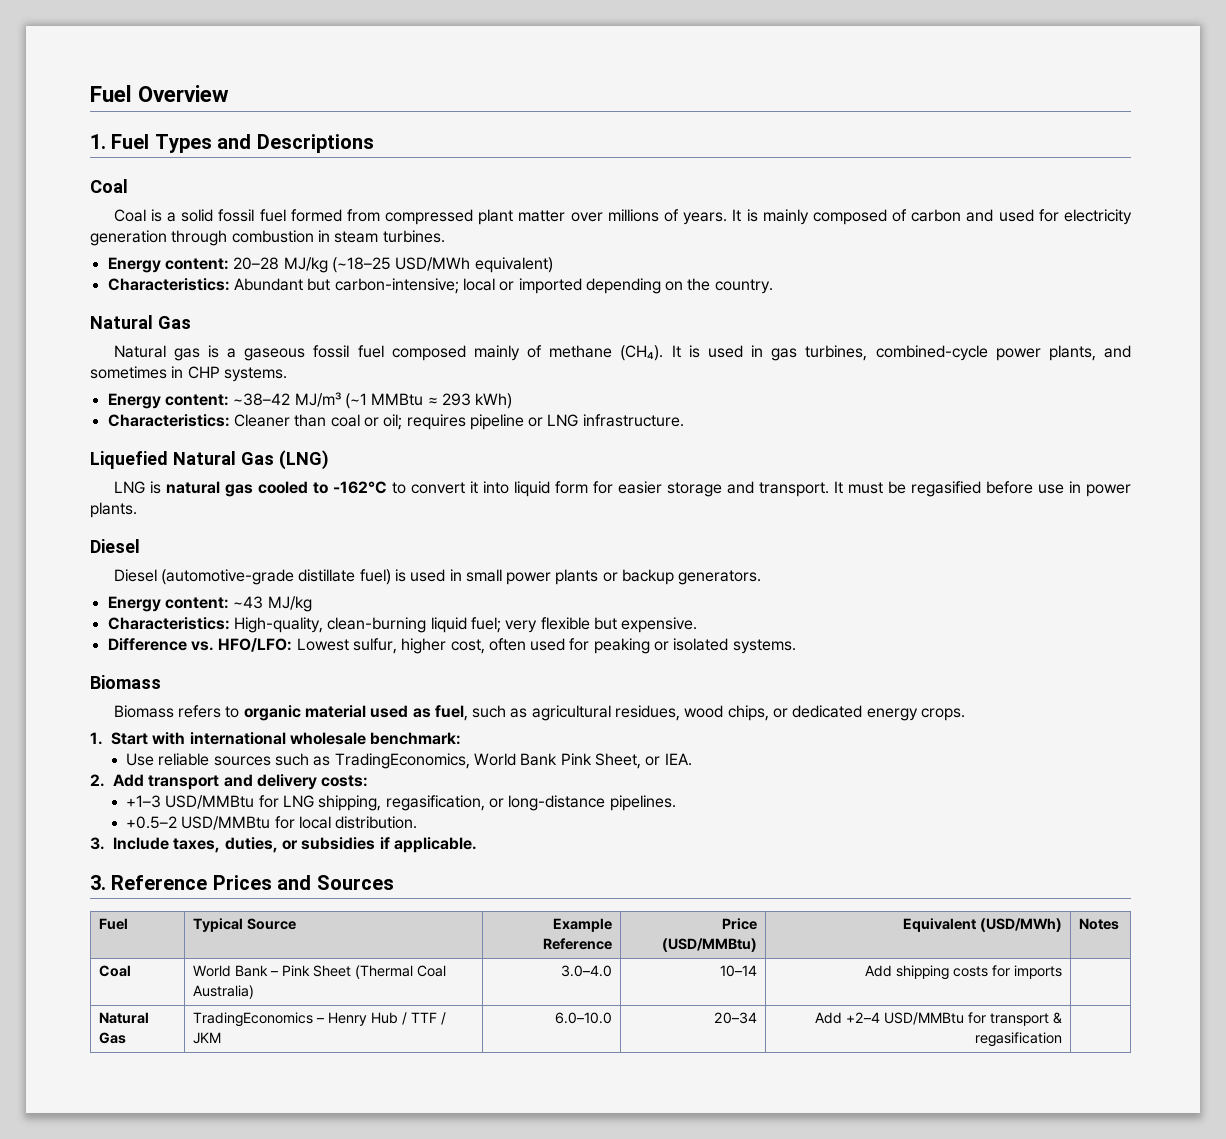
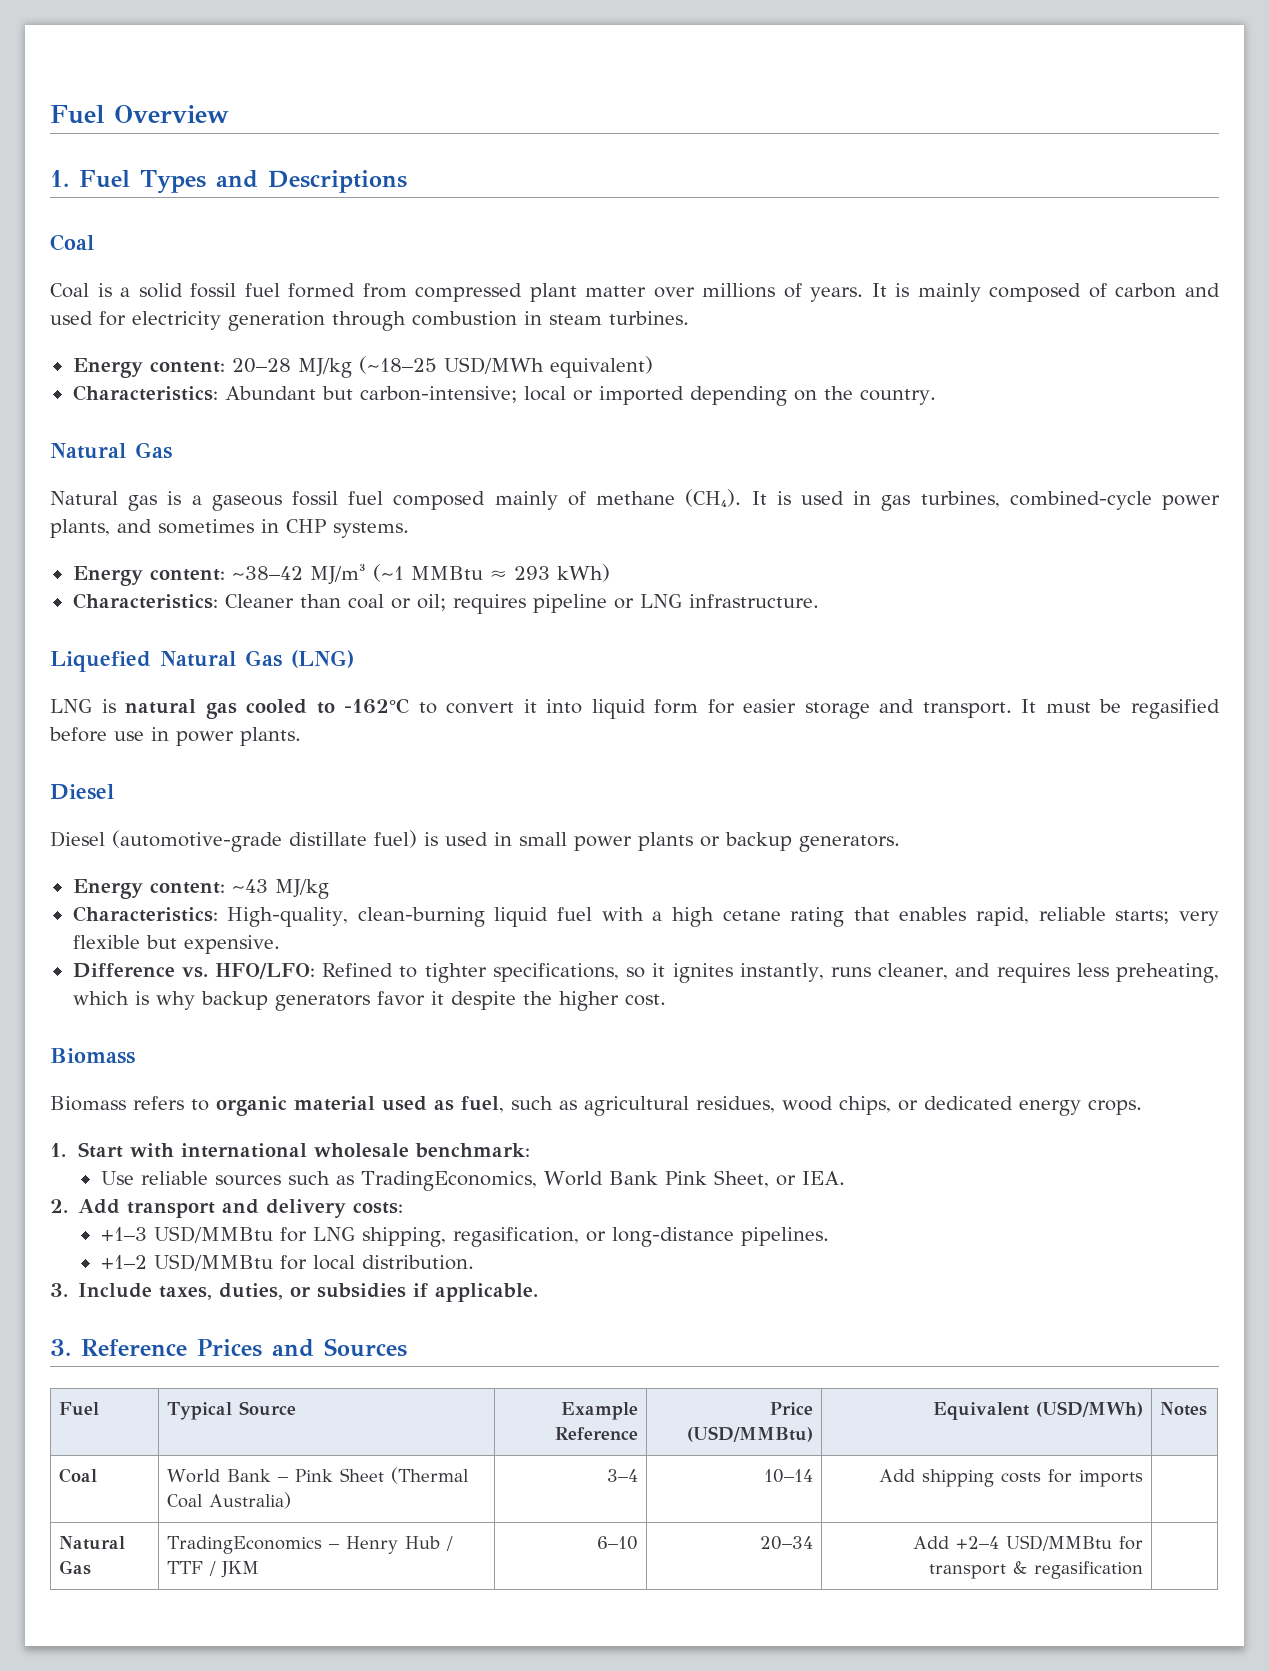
[470,617,501,633] fuel; -> [557,907,1170,927] fuel with a high cetane rating that enables rapid, reliable starts;
[296,638,796,654] Lowest sulfur, higher cost, often used for peaking or isolated systems. -> [322,963,1220,983] [72,991,666,1011] Refined to tighter specifications, so it ignites instantly, runs cleaner, and requires less preheating, which is why backup generators favor it despite the higher cost.
[126,816,178,829] +0.5–2 -> [100,1255,147,1269] +1–2
[560,965,612,977] 3.0–4.0 -> [606,1469,638,1482] 3–4
[554,1012,612,1024] 6.0–10.0 -> [596,1536,638,1550] 6–10

